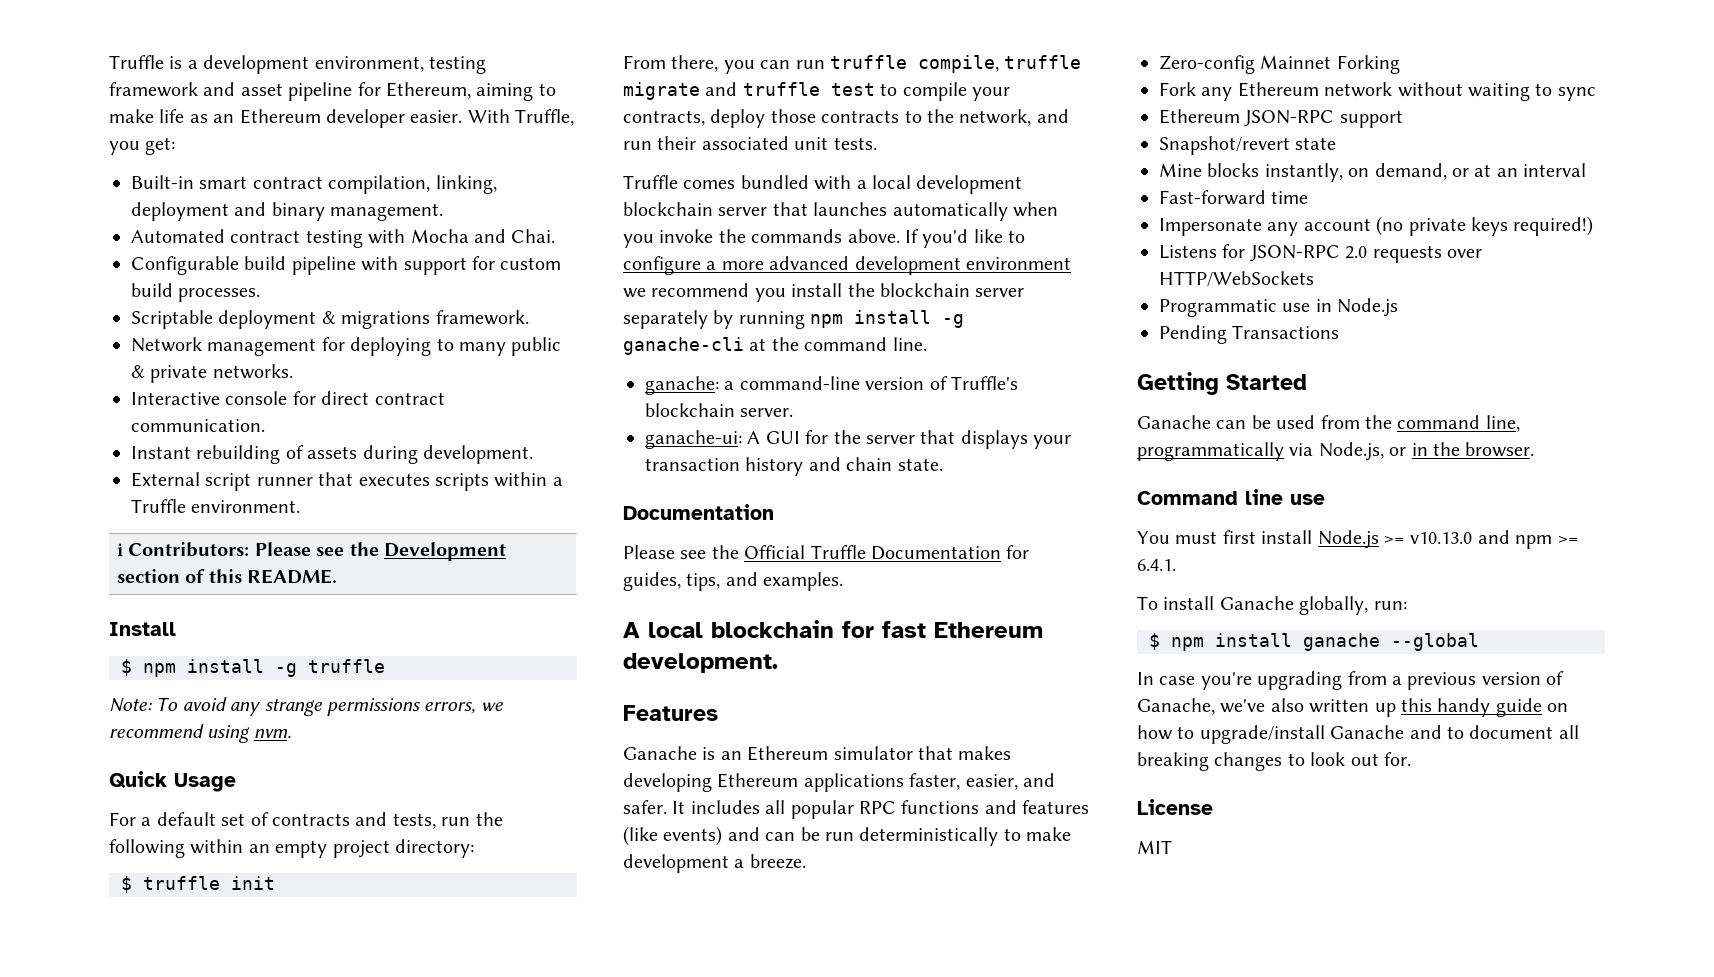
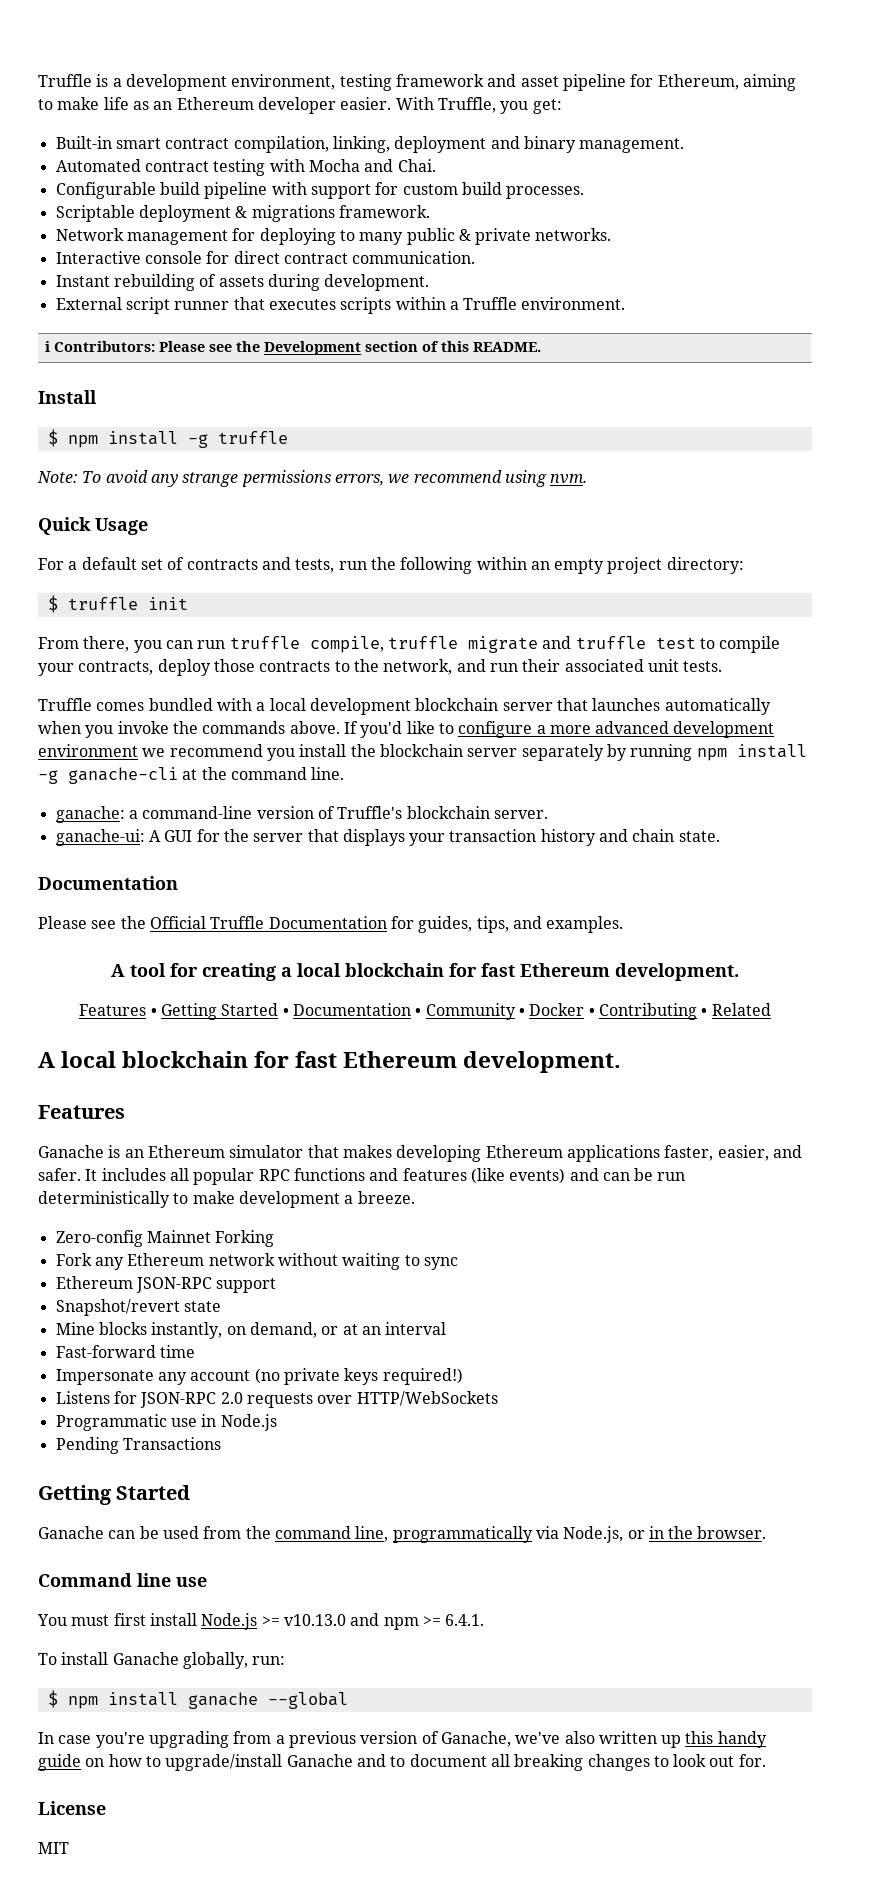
(844, 581) none -> [111,963,739,981] [79,1003,771,1020] // A tool for creating a local blockchain for fast Ethereum development. // Features • Getting Started • Documentation • Community • Docker • Contributing • Related

